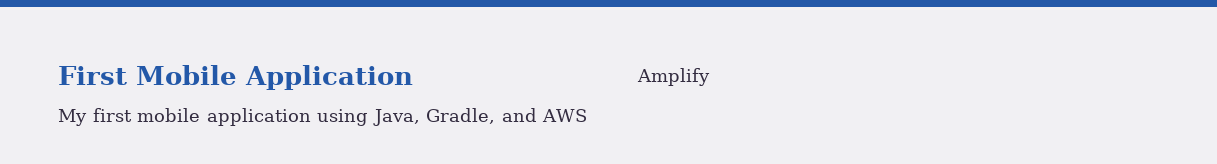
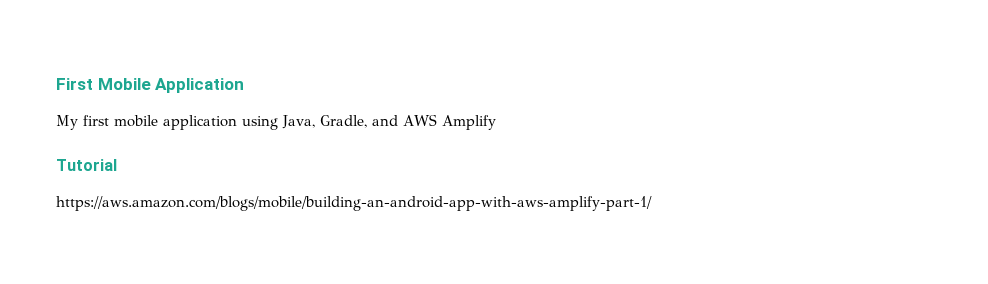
(710, 77) none -> [56,159,117,171] [56,196,652,211] // Tutorial // https://aws.amazon.com/blogs/mobile/building-an-android-app-with-aws-amplify-part-1/

